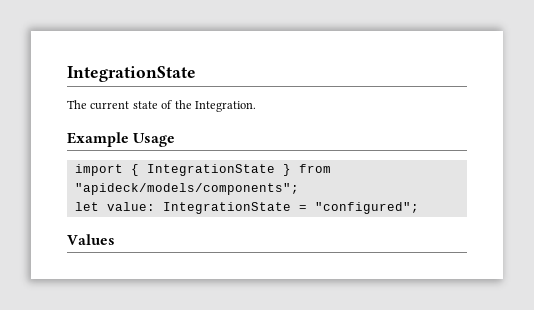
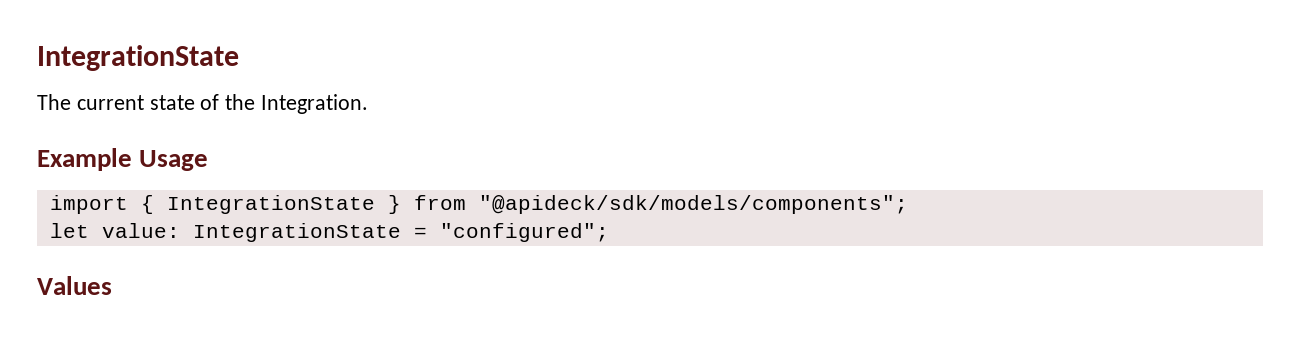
[74,183,299,195] "apideck/models/components"; -> [478,195,908,214] "@apideck/sdk/models/components";

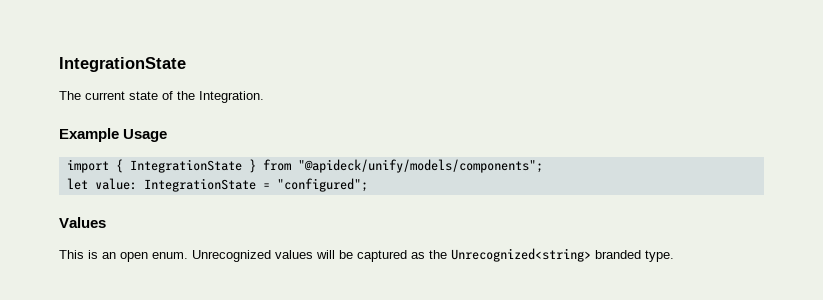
[478,195,908,214] "@apideck/sdk/models/components"; -> [297,159,543,173] "@apideck/unify/models/components";
(112, 285) none -> [59,248,674,262] // This is an open enum. Unrecognized values will be captured as the Unrecognized<string> branded type.

